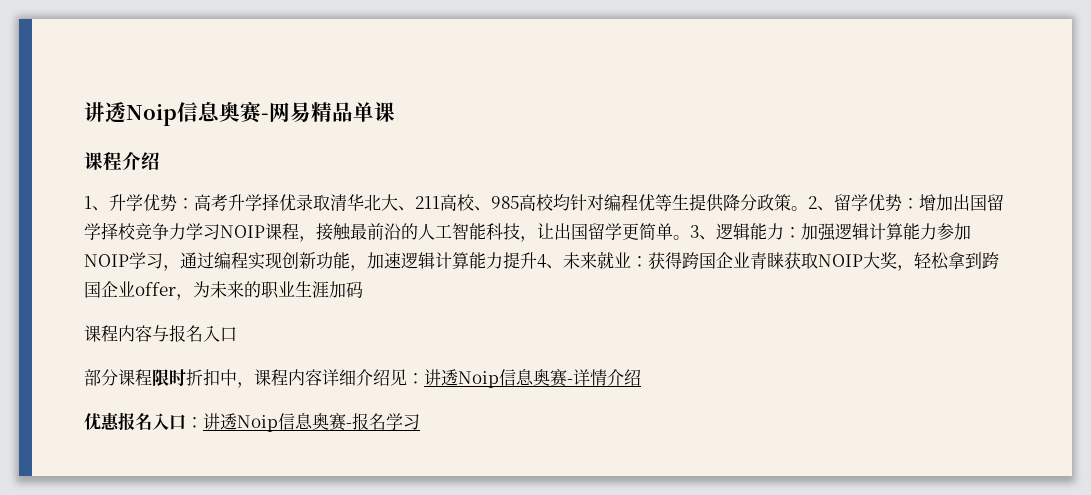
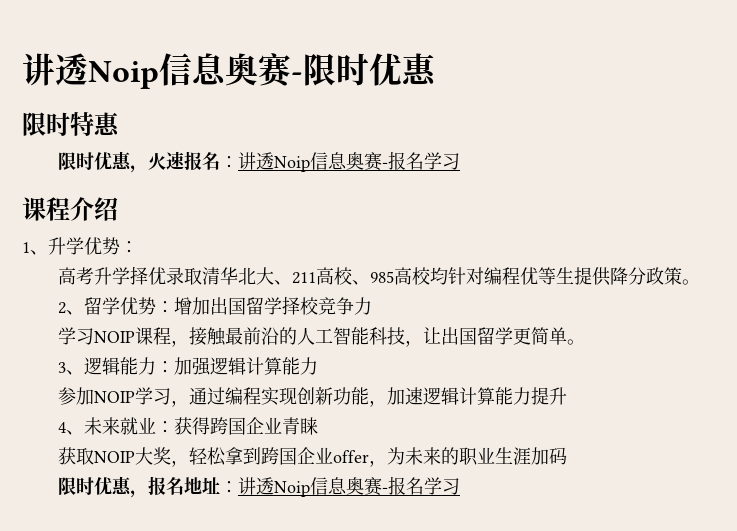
[84,101,395,126] 讲透Noip信息奥赛-网易精品单课 -> [22,53,438,89] [22,112,121,136] [58,151,461,173] 讲透Noip信息奥赛-限时优惠 // 限时特惠 // 限时优惠，火速报名：讲透Noip信息奥赛-报名学习
(194, 203) none -> (138, 247) //
(808, 208) none -> (701, 282) //
(186, 231) none -> (373, 306) //
(690, 237) none -> (586, 342) //
(937, 231) none -> (319, 366) //
(537, 260) none -> (568, 396) //
(784, 260) none -> (319, 426) //
[84,325,237,342] [84,369,641,388] [84,412,186,431] 课程内容与报名入口 // 部分课程限时折扣中，课程内容详细介绍见：讲透Noip信息奥赛-详情介绍 // 优惠报名入口 -> [58,476,221,498] 限时优惠，报名地址

